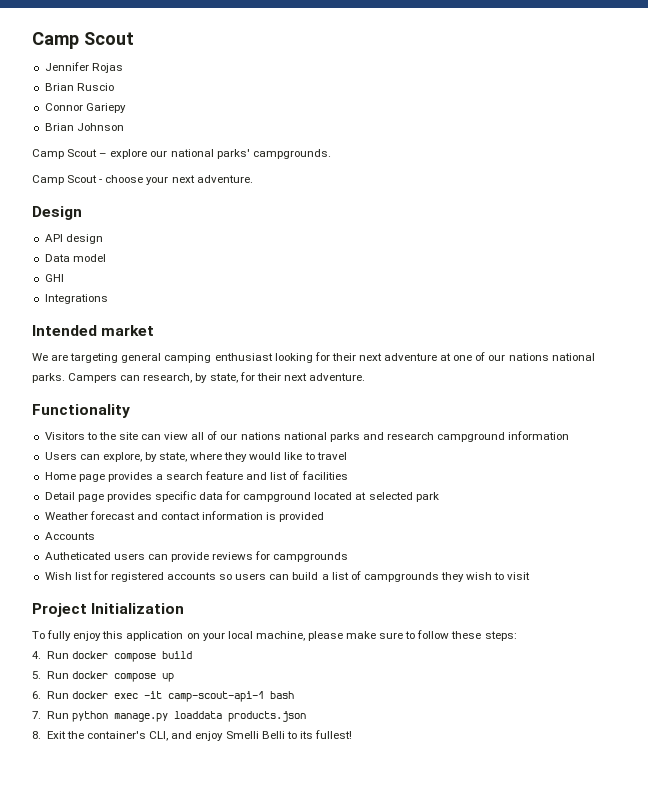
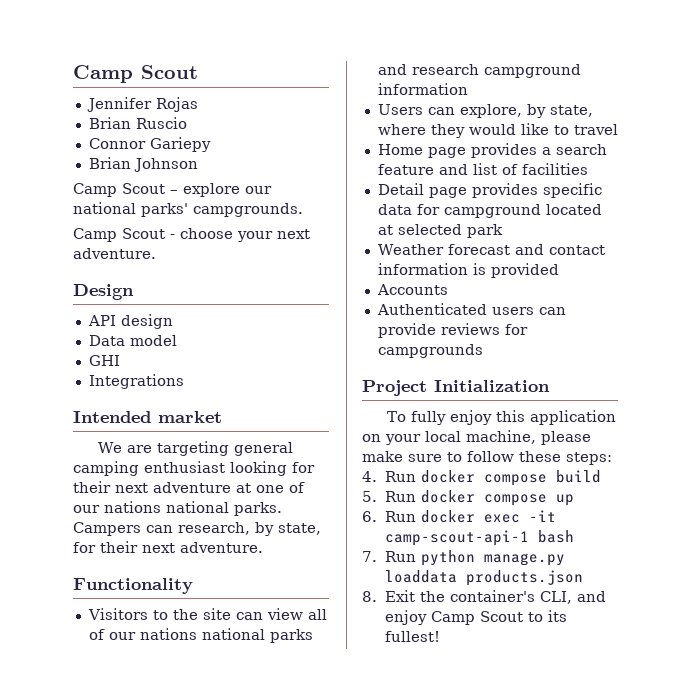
[44,552,111,560] Autheticated -> [376,303,487,315] Authenticated
[44,571,531,582] // Wish list for registered accounts so users can build a list of campgrounds they wish to visit -> (483, 351) none
[225,731,285,739] Smelli Belli -> [431,611,524,625] Camp Scout

